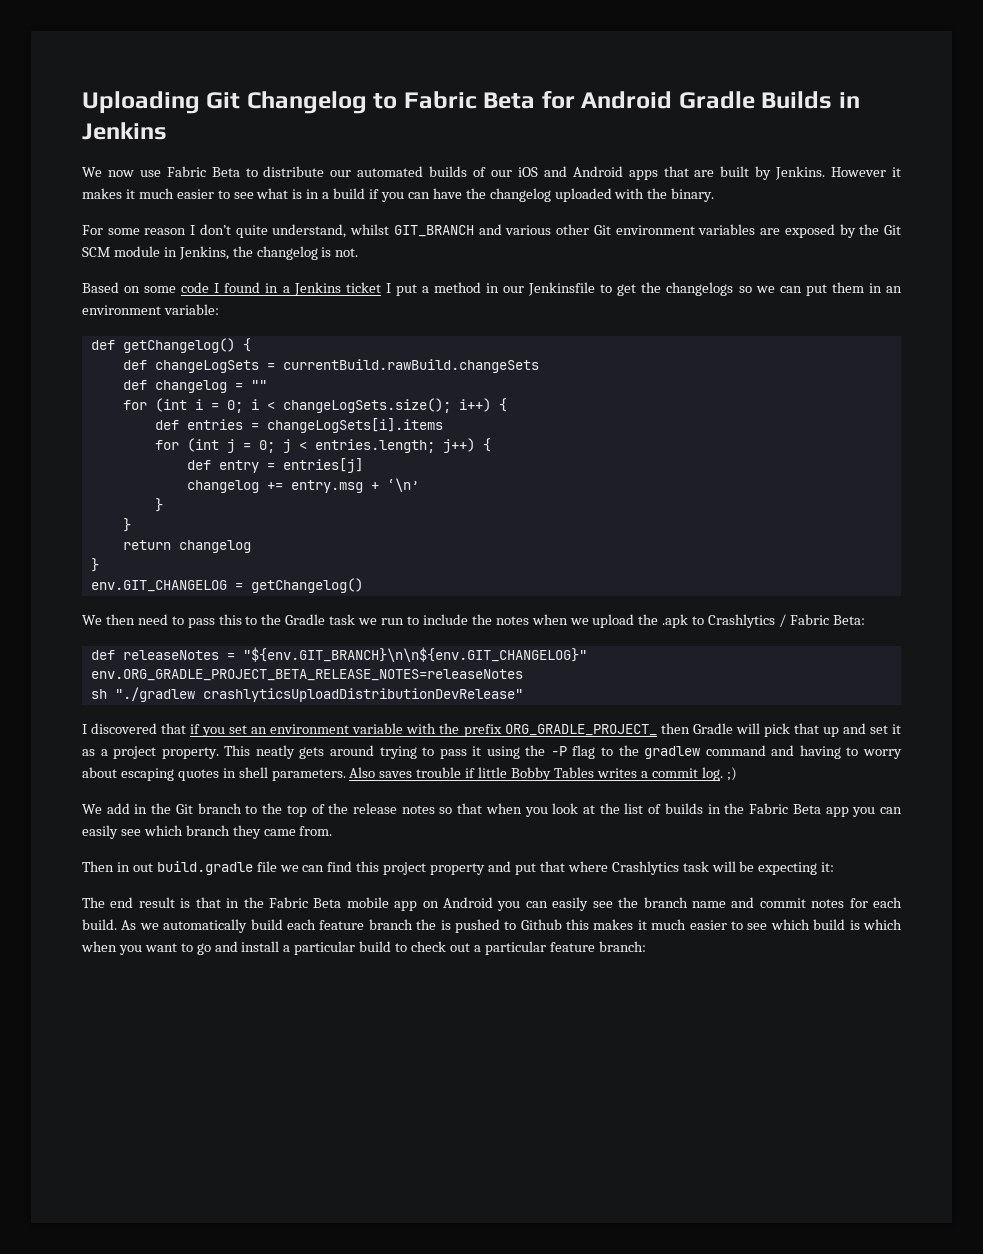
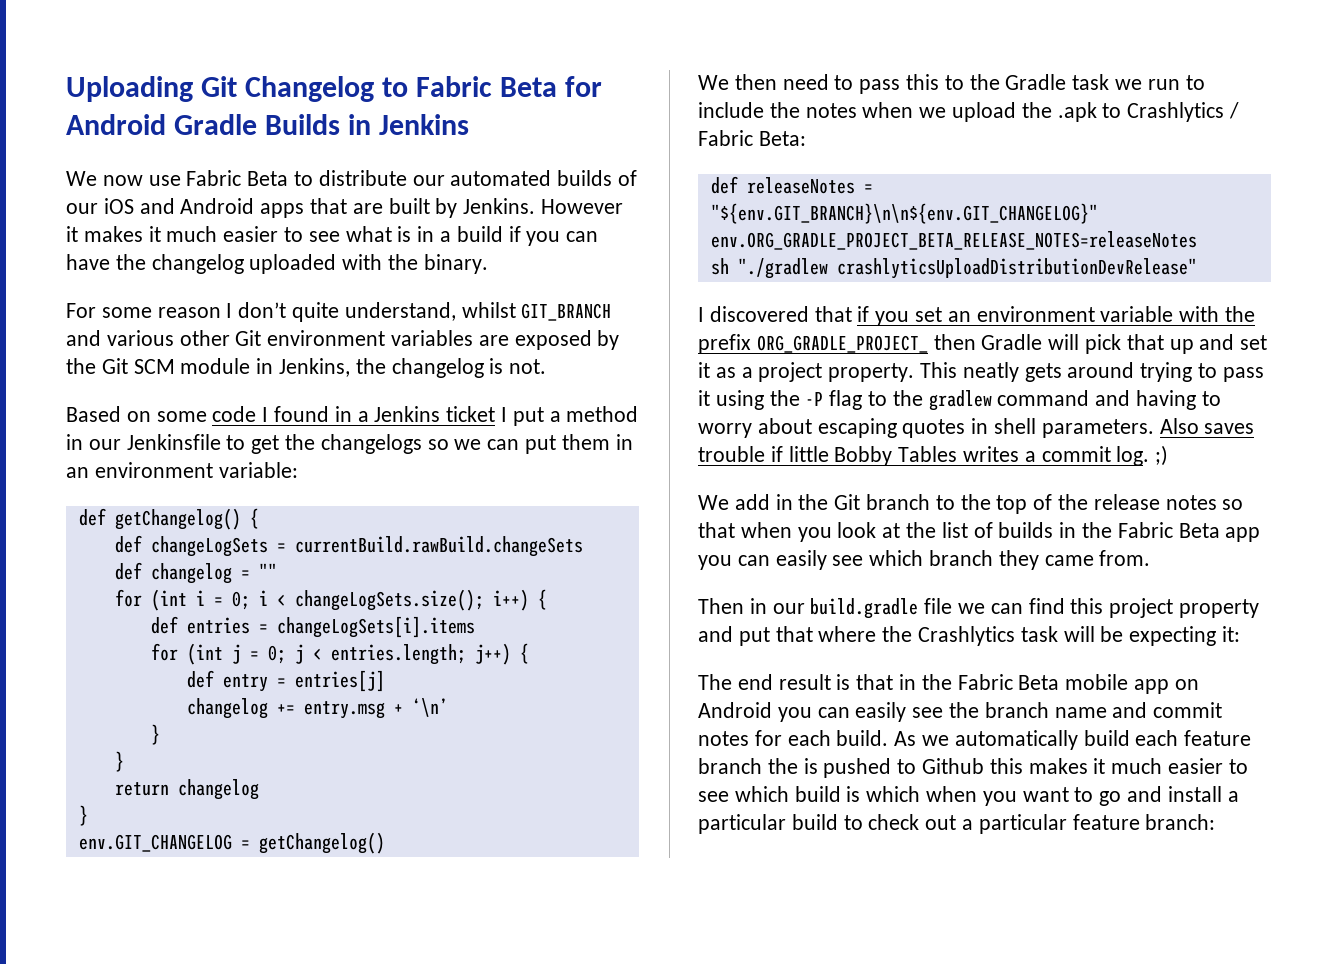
[132,863,153,872] out -> [772,603,805,614] our
(608, 866) none -> [882,626,913,642] the

